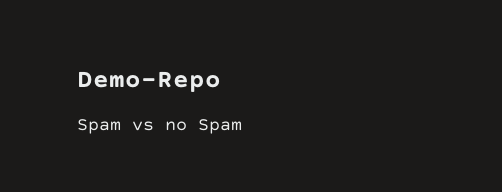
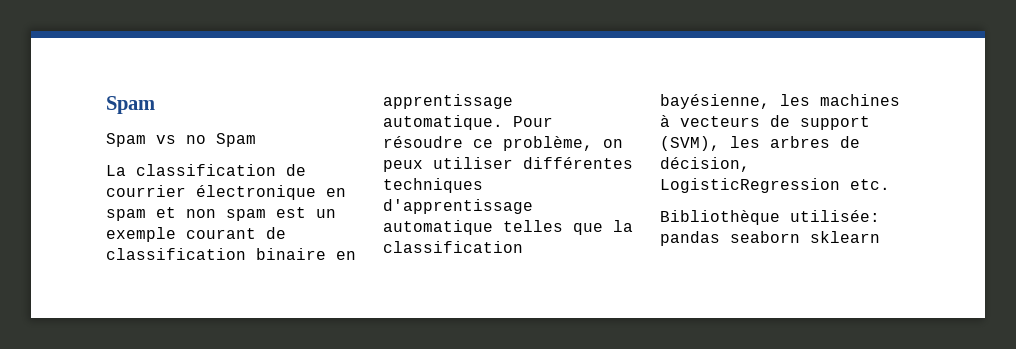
[77,71,221,92] Demo-Repo -> [106,96,155,114] Spam
(242, 126) none -> [106,164,306,176] [106,185,346,200] [106,207,336,221] [106,227,286,242] [106,248,356,260] [383,94,513,109] [383,115,553,130] [383,136,623,151] [383,157,633,172] [383,178,483,193] [383,199,533,214] [383,220,633,235] [383,241,523,253] [660,94,900,109] [660,115,870,130] [660,136,860,151] [660,157,750,172] [660,178,890,193] [660,210,880,225] [660,231,880,246] // La classification de courrier électronique en spam et non spam est un exemple courant de classification binaire en apprentissage automatique. Pour résoudre ce problème, on peux utiliser différentes techniques d'apprentissage automatique telles que la classification bayésienne, les machines à vecteurs de support (SVM), les arbres de décision, LogisticRegression etc. // Bibliothèque utilisée: pandas seaborn sklearn

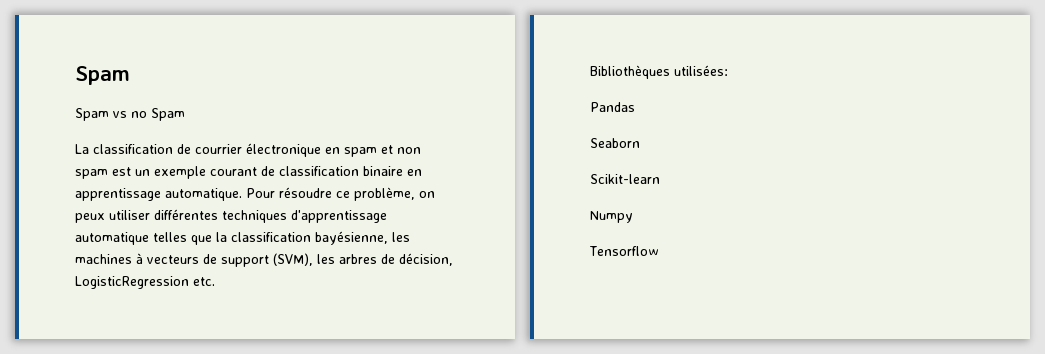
[660,210,880,225] [660,231,880,246] Bibliothèque utilisée: pandas seaborn sklearn -> [590,65,728,79] [590,102,635,112] [590,138,640,148] [590,174,660,184] [590,211,633,223] [589,246,659,256] Bibliothèques utilisées: // Pandas // Seaborn // Scikit-learn // Numpy // Tensorflow

